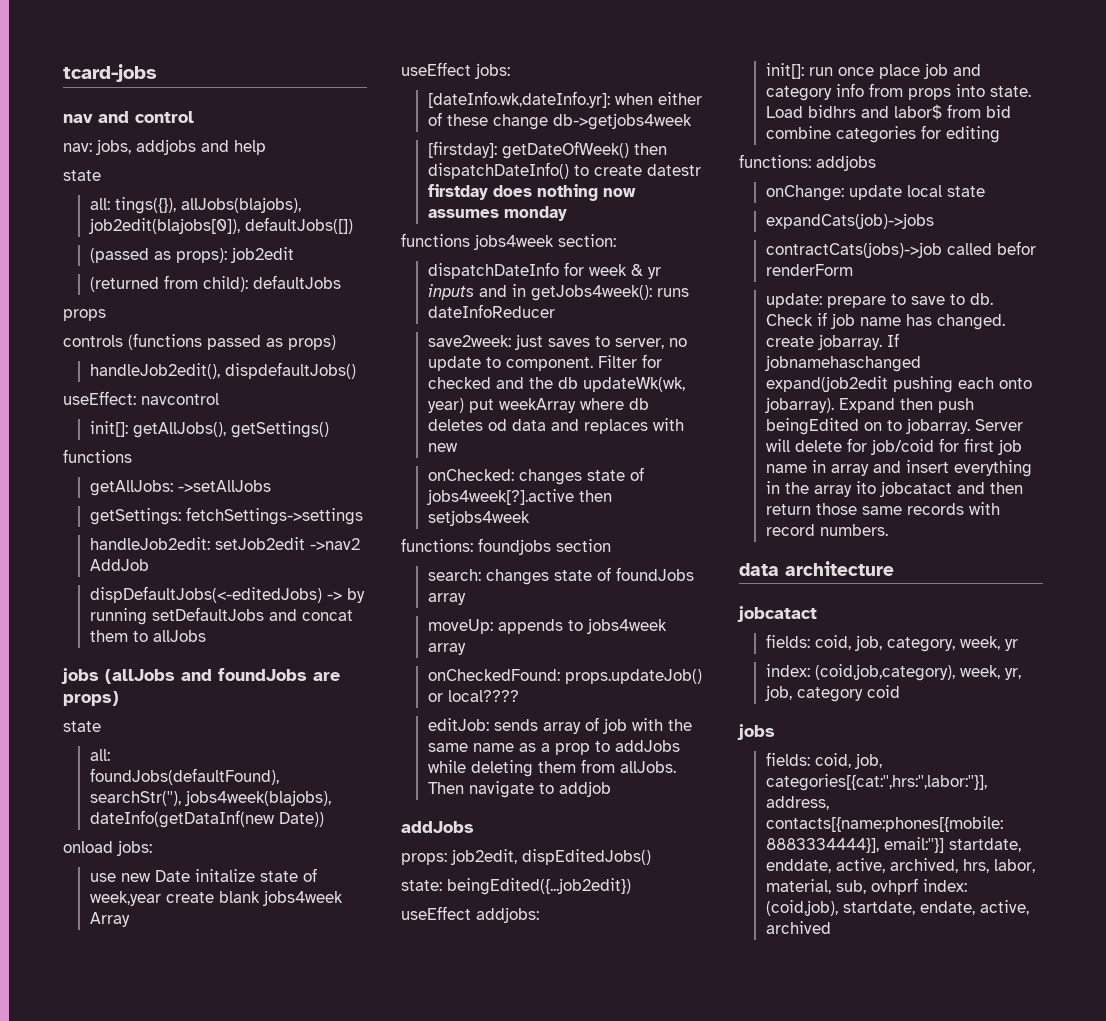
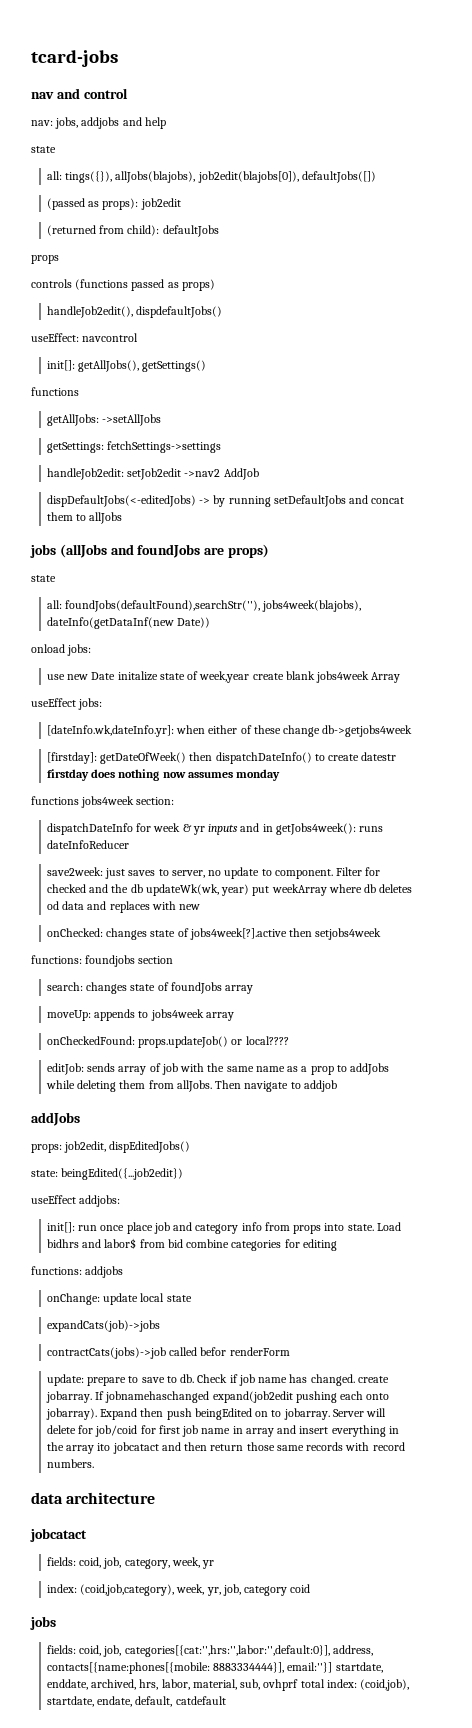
[765,774,987,791] categories[{cat:'',hrs:'',labor:''}], -> [124,1645,330,1657] categories[{cat:'',hrs:'',labor:'',default:0}],
[835,858,885,873] active, -> (88, 1684) none
(918, 886) none -> [300,1679,325,1688] total
[979,900,1029,915] [765,921,831,934] active, archived -> [135,1696,226,1707] default, catdefault

